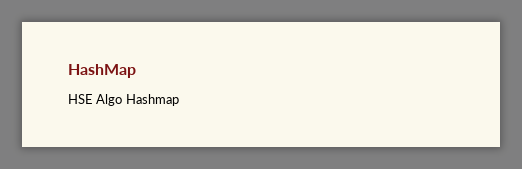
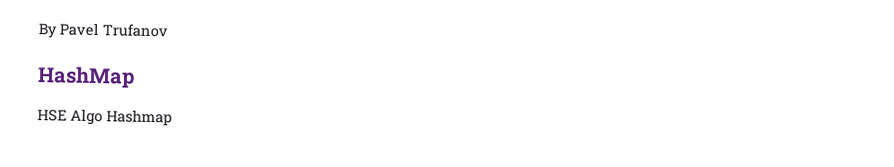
(68, 71) none -> [38,22,168,39] By Pavel Trufanov //

